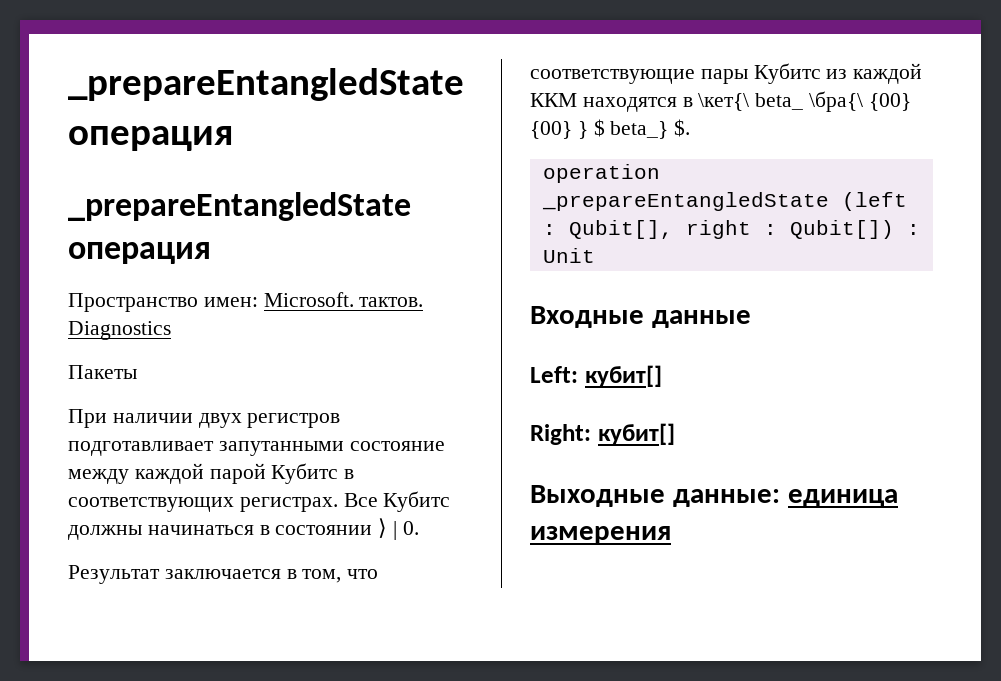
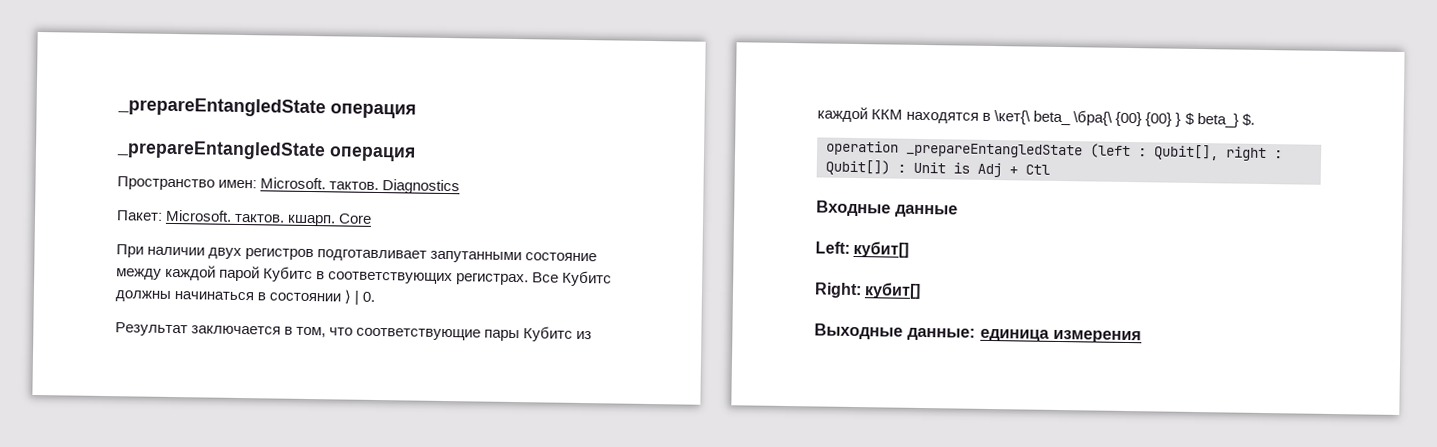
[68,365,137,379] Пакеты -> [116,209,373,227] Пакет: Microsoft. тактов. кшарп. Core
(595, 255) none -> [953,162,1050,178] is Adj + Ctl

